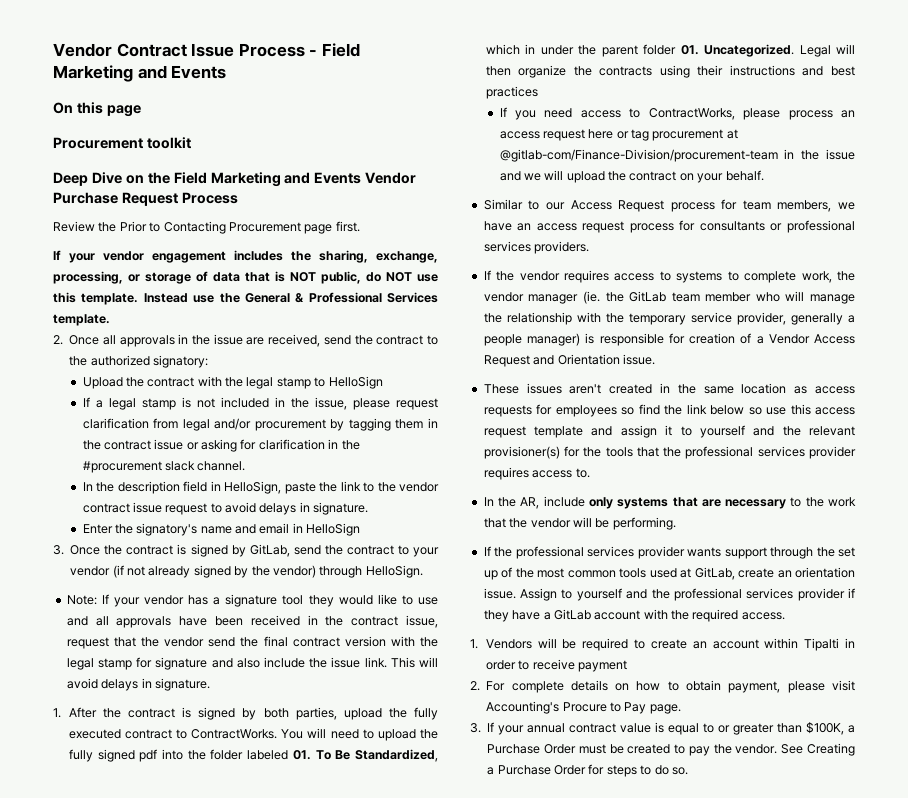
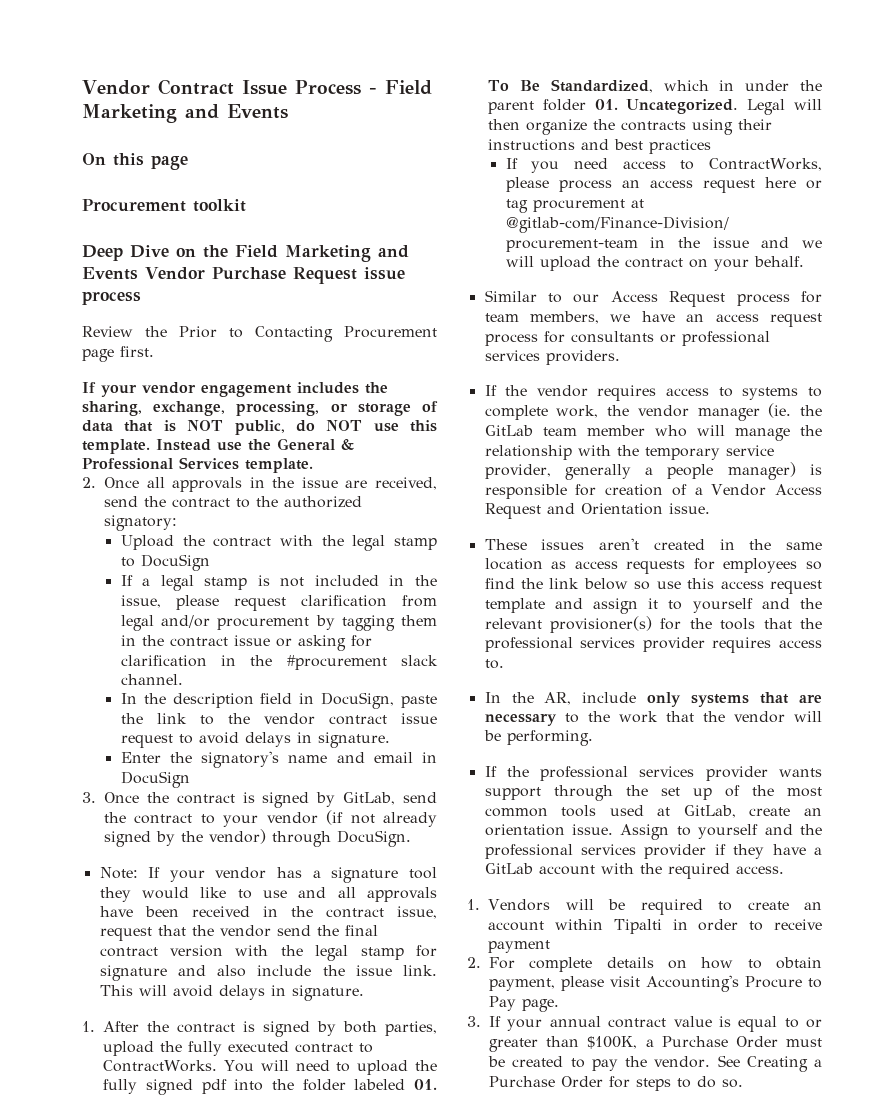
[181,192,238,204] Process -> [363,267,405,280] [82,291,141,305] issue process
[328,376,383,389] HelloSign -> [140,554,210,571] DocuSign
[224,481,282,494] HelloSign, -> [321,692,395,709] DocuSign,
[306,523,361,536] HelloSign -> [120,771,190,788] DocuSign
[365,565,423,578] HelloSign. -> [337,830,411,847] DocuSign.

